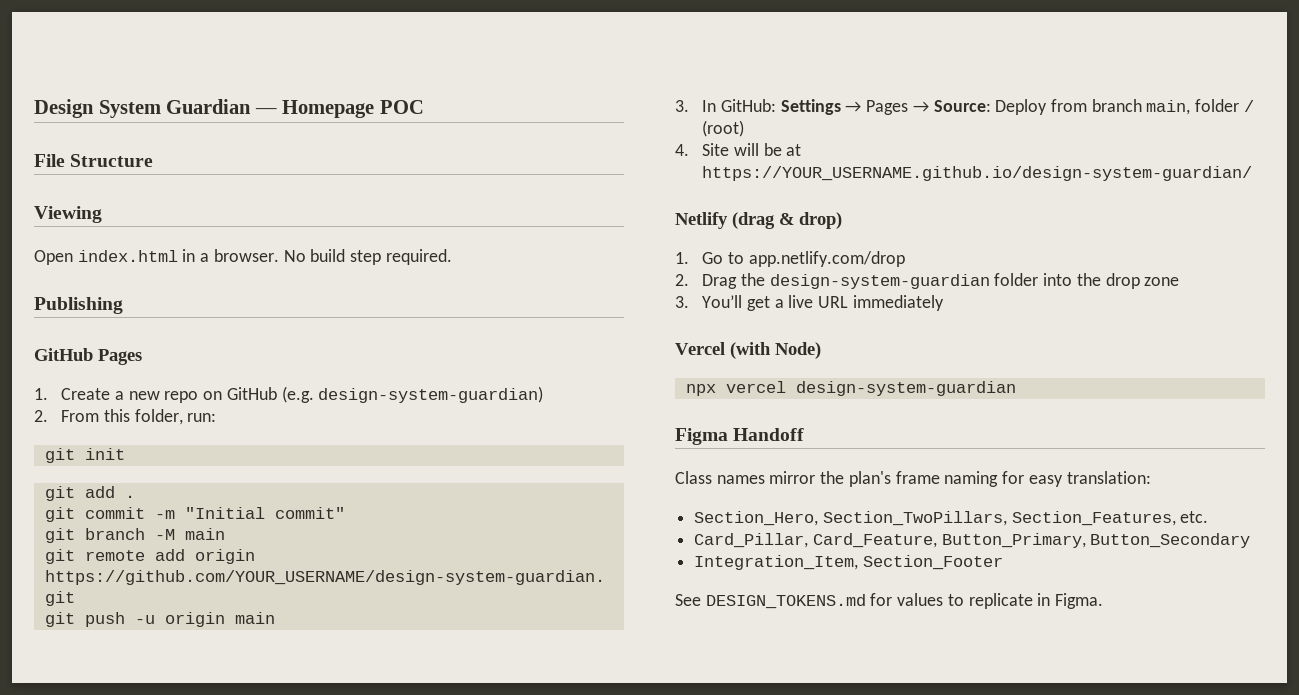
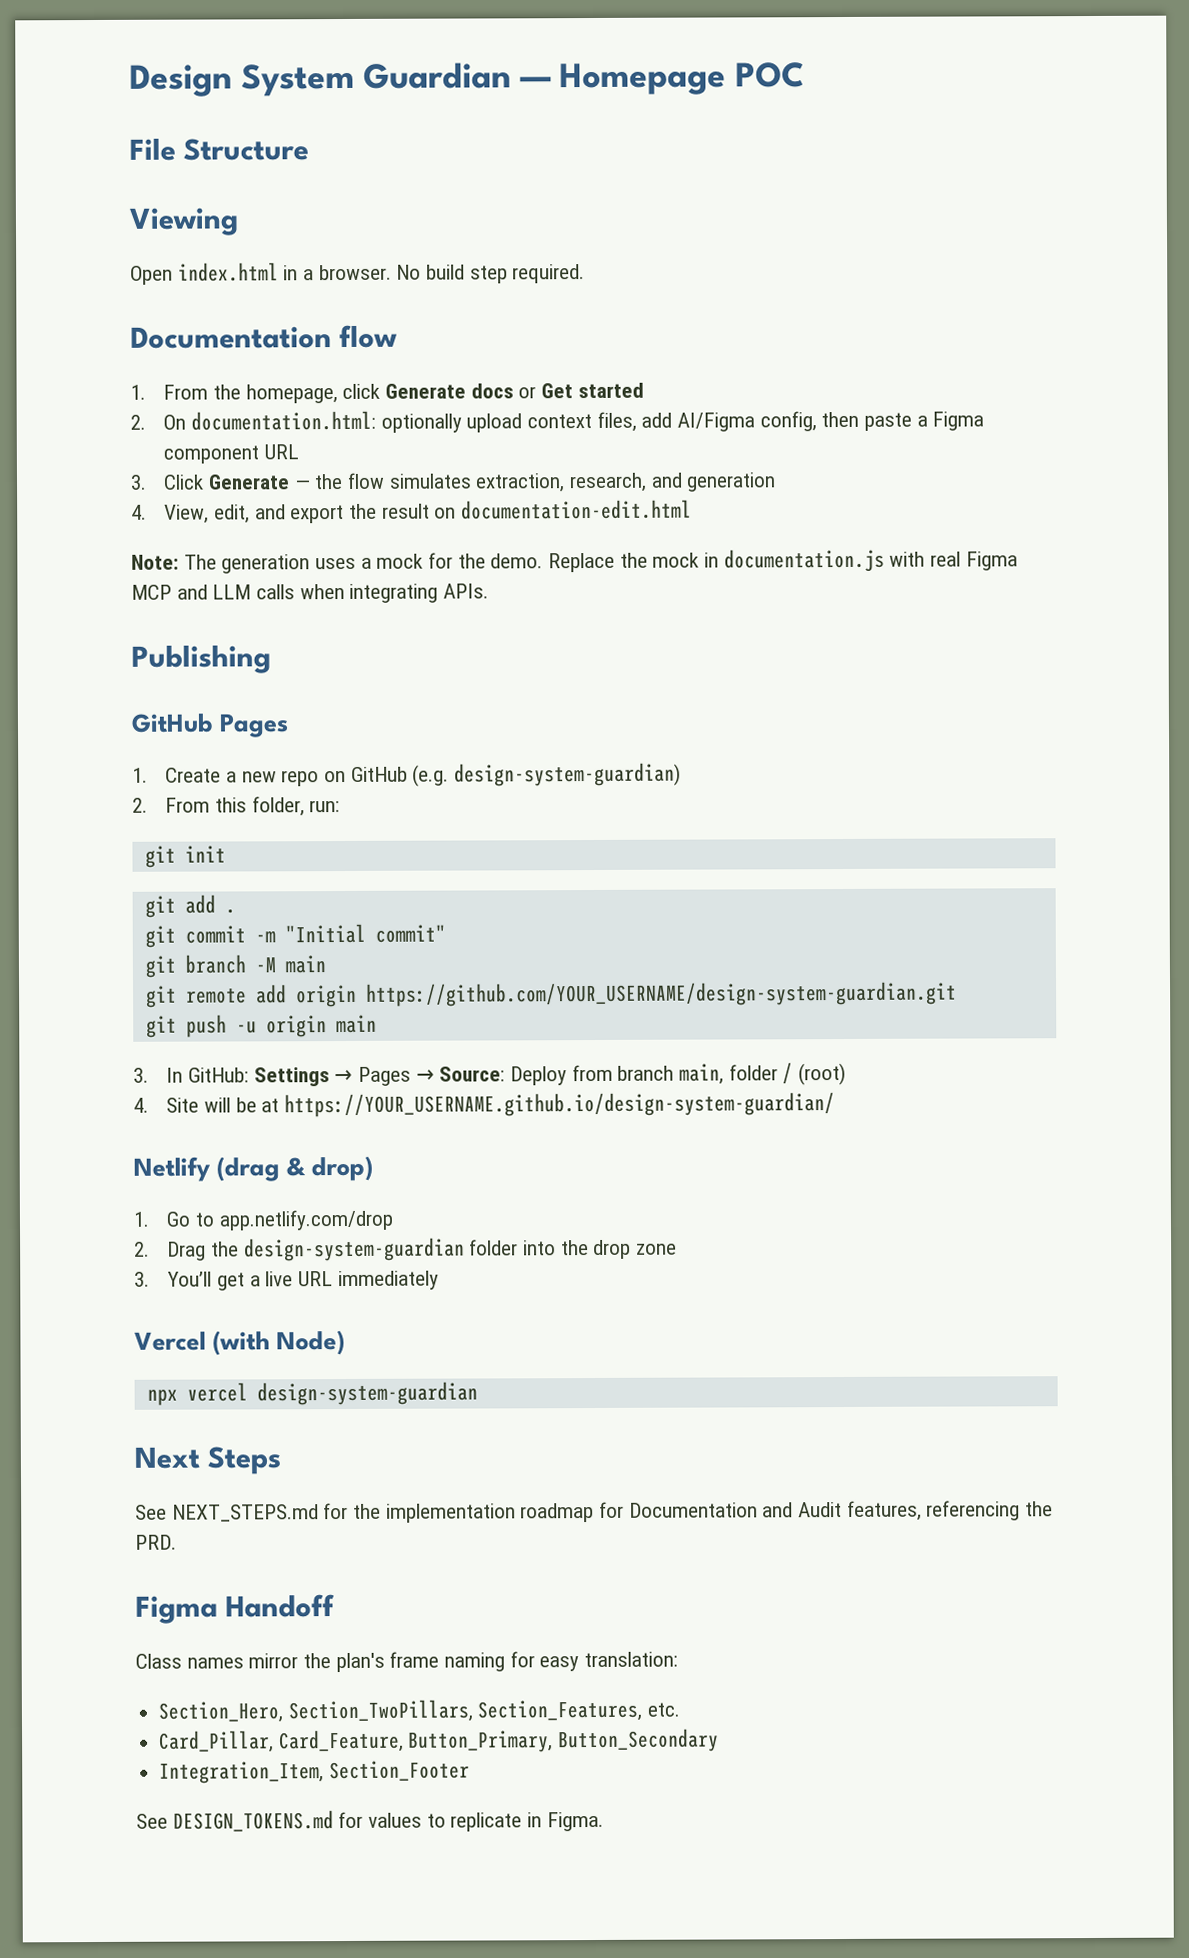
(452, 257) none -> [130,324,399,349] [130,382,644,404] [130,410,985,433] [163,444,299,464] [130,472,777,493] [131,499,692,524] [131,548,1018,574] [131,583,490,603] // Documentation flow // 1. From the homepage, click Generate docs or Get started // 2. On documentation.html: optionally upload context files, add AI/Figma config, then paste a Figma component URL // 3. Click Generate — the flow simulates extraction, research, and generation // 4. View, edit, and export the result on documentation-edit.html // Note: The generation uses a mock for the demo. Replace the mock in documentation.js with real Figma MCP and LLM calls when integrating APIs.
(1016, 388) none -> [134,1446,282,1475] [135,1500,1054,1523] [135,1534,177,1550] // Next Steps // See NEXT_STEPS.md for the implementation roadmap for Documentation and Audit features, referencing the PRD.

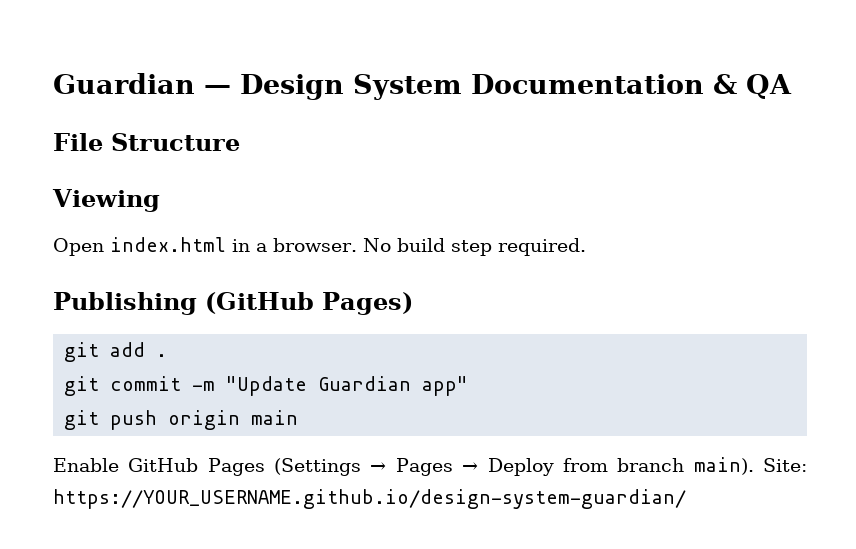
[129,62,805,97] Design System Guardian — Homepage POC -> [53,73,792,100] Guardian — Design System Documentation & QA
[130,324,399,349] [130,382,644,404] [130,410,985,433] [163,444,299,464] [130,472,777,493] [131,499,692,524] [131,548,1018,574] [131,583,490,603] [131,645,271,674] [131,713,290,738] [132,762,681,787] [132,796,341,817] [144,845,226,868] Documentation flow // 1. From the homepage, click Generate docs or Get started // 2. On documentation.html: optionally upload context files, add AI/Figma config, then paste a Figma component URL // 3. Click Generate — the flow simulates extraction, research, and generation // 4. View, edit, and export the result on documentation-edit.html // Note: The generation uses a mock for the demo. Replace the mock in documentation.js with real Figma MCP and LLM calls when integrating APIs. // Publishing // GitHub Pages // 1. Create a new repo on GitHub (e.g. design-system-guardian) // 2. From this folder, run: // git init -> [53,292,413,315] Publishing (GitHub Pages)
[284,923,446,944] [144,954,326,978] [145,981,957,1008] "Initial commit" // git branch -M main // git remote add origin https://github.com/YOUR_USERNAME/design-system-guardian.git -> [226,376,469,396] "Update Guardian app"
[235,1021,257,1034] -u -> (158, 420) none
[133,1067,330,1087] 3. In GitHub: Settings -> [53,458,362,476] Enable GitHub Pages (Settings
[439,1066,506,1082] Source: -> (479, 467) none
[678,1062,846,1086] [133,1092,835,1118] [133,1155,374,1182] [133,1209,394,1231] [134,1237,677,1262] [134,1270,439,1291] [134,1330,346,1356] [146,1381,478,1406] [134,1446,282,1475] [135,1500,1054,1523] [135,1534,177,1550] [135,1594,336,1624] [135,1651,679,1673] [158,1699,681,1723] [159,1728,720,1753] [159,1760,470,1784] [136,1810,604,1832] main, folder / (root) // 4. Site will be at https://YOUR_USERNAME.github.io/design-system-guardian/ // Netlify (drag & drop) // 1. Go to app.netlify.com/drop // 2. Drag the design-system-guardian folder into the drop zone // 3. You’ll get a live URL immediately // Vercel (with Node) // npx vercel design-system-guardian // Next Steps // See NEXT_STEPS.md for the implementation roadmap for Documentation and Audit features, referencing the PRD. // Figma Handoff // Class names mirror the plan's frame naming for easy translation: // Section_Hero, Section_TwoPillars, Section_Features, etc. // Card_Pillar, Card_Feature, Button_Primary, Button_Secondary // Integration_Item, Section_Footer // See DESIGN_TOKENS.md for values to replicate in Figma. -> [693,457,807,475] [53,489,686,509] main). Site: https://YOUR_USERNAME.github.io/design-system-guardian/

